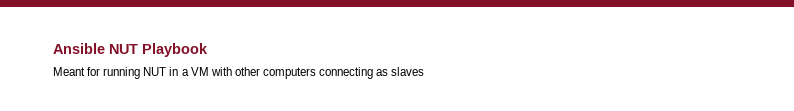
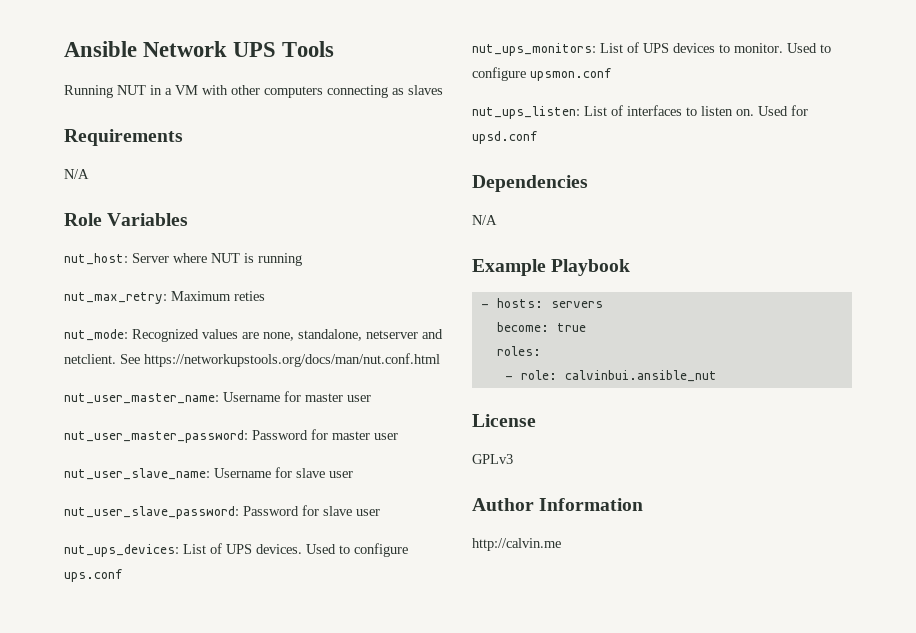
[109,43,208,57] [53,67,141,79] NUT Playbook // Meant for running -> [143,41,335,57] [64,85,113,98] Network UPS Tools // Running
(425, 71) none -> [64,129,183,146] [64,169,89,179] [64,213,189,226] [64,253,302,266] [64,291,265,304] [64,329,443,342] [64,353,440,367] [64,391,371,404] [64,429,398,443] [64,467,353,480] [64,505,380,519] [64,543,408,557] [64,569,122,582] [472,42,831,56] [472,67,611,81] [472,105,808,119] [472,131,537,144] [472,175,588,192] [472,215,497,225] [472,259,631,276] [480,298,603,308] [496,322,586,332] [496,346,541,356] [504,370,717,382] [472,414,536,427] [472,454,513,464] [472,498,644,511] [472,538,561,551] // Requirements // N/A // Role Variables // nut_host: Server where NUT is running // nut_max_retry: Maximum reties // nut_mode: Recognized values are none, standalone, netserver and netclient. See https://networkupstools.org/docs/man/nut.conf.html // nut_user_master_name: Username for master user // nut_user_master_password: Password for master user // nut_user_slave_name: Username for slave user // nut_user_slave_password: Password for slave user // nut_ups_devices: List of UPS devices. Used to configure ups.conf // nut_ups_monitors: List of UPS devices to monitor. Used to configure upsmon.conf // nut_ups_listen: List of interfaces to listen on. Used for upsd.conf // Dependencies // N/A // Example Playbook // - hosts: servers // become: true // roles: // - role: calvinbui.ansible_nut // License // GPLv3 // Author Information // http://calvin.me

